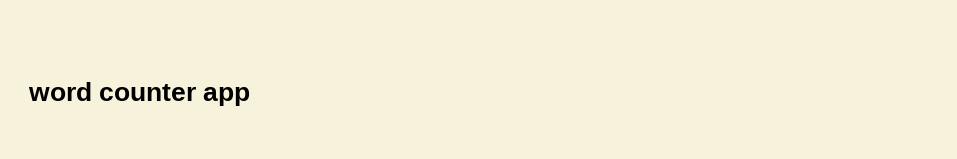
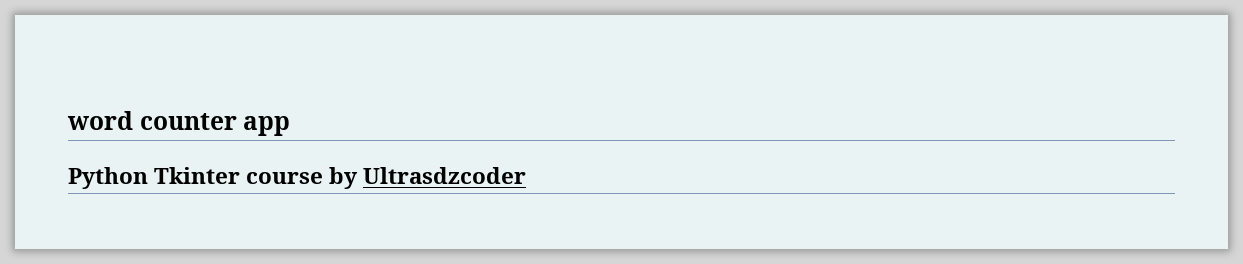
(251, 96) none -> [68,167,527,189] // Python Tkinter course by Ultrasdzcoder

